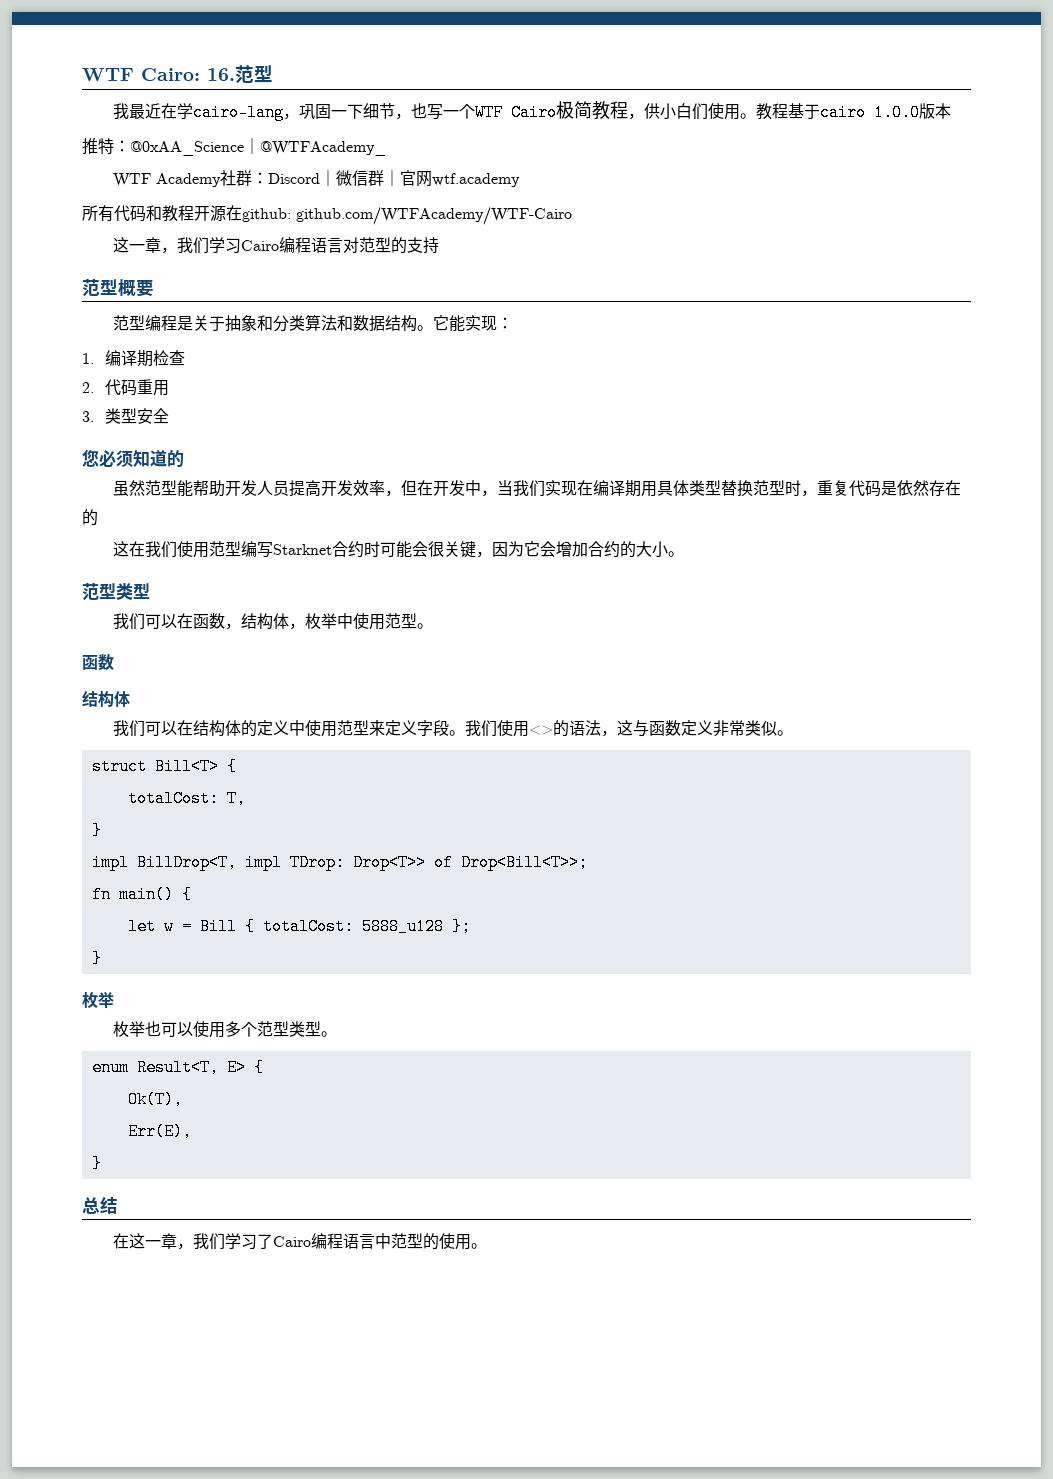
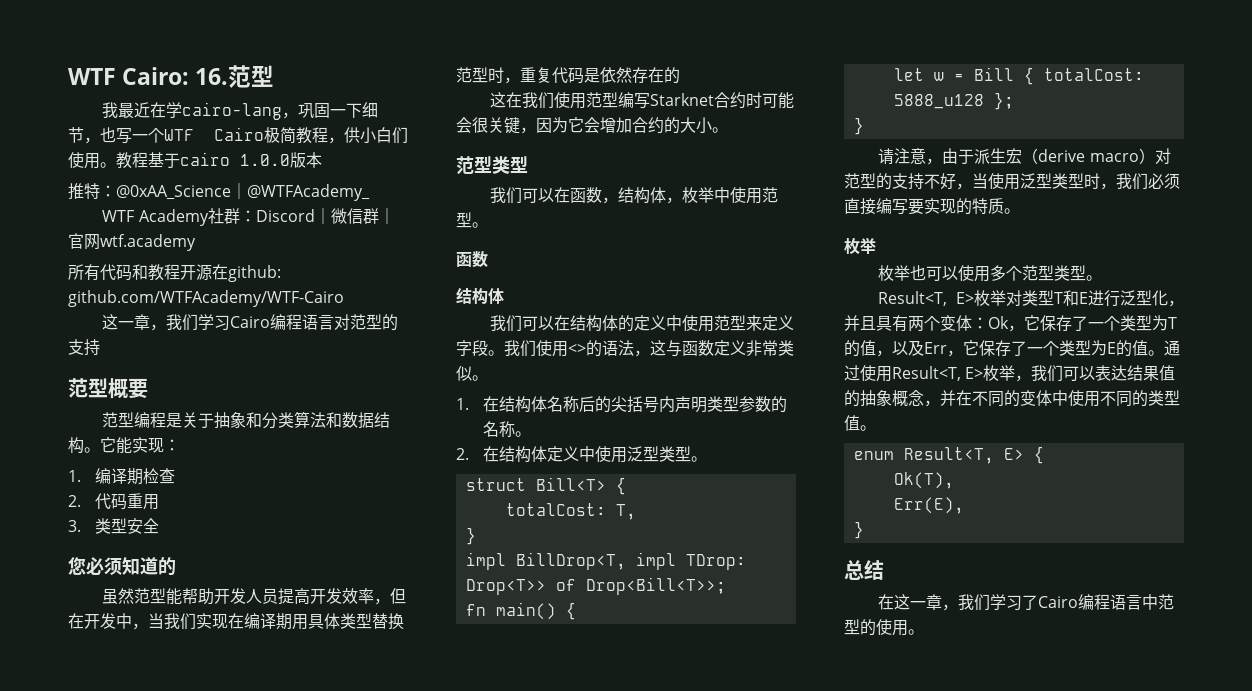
(793, 733) none -> [456,396,787,413] [482,421,531,437] [456,446,707,463] // 1.在结构体名称后的尖括号内声明类型参数的名称。 // 2.在结构体定义中使用泛型类型。
(102, 958) none -> [878,148,1171,165] [844,173,1180,190] [844,198,1020,215] // 请注意，由于派生宏（derive macro）对范型的支持不好，当使用泛型类型时，我们必须直接编写要实现的特质。
(337, 1034) none -> [878,290,1184,307] [844,315,1177,332] [844,340,1180,357] [844,365,1176,382] [844,390,1180,407] [844,415,876,431] // Result<T, E>枚举对类型T和E进行泛型化，并且具有两个变体：Ok，它保存了一个类型为T的值，以及Err，它保存了一个类型为E的值。通过使用Result<T, E>枚举，我们可以表达结果值的抽象概念，并在不同的变体中使用不同的类型值。

